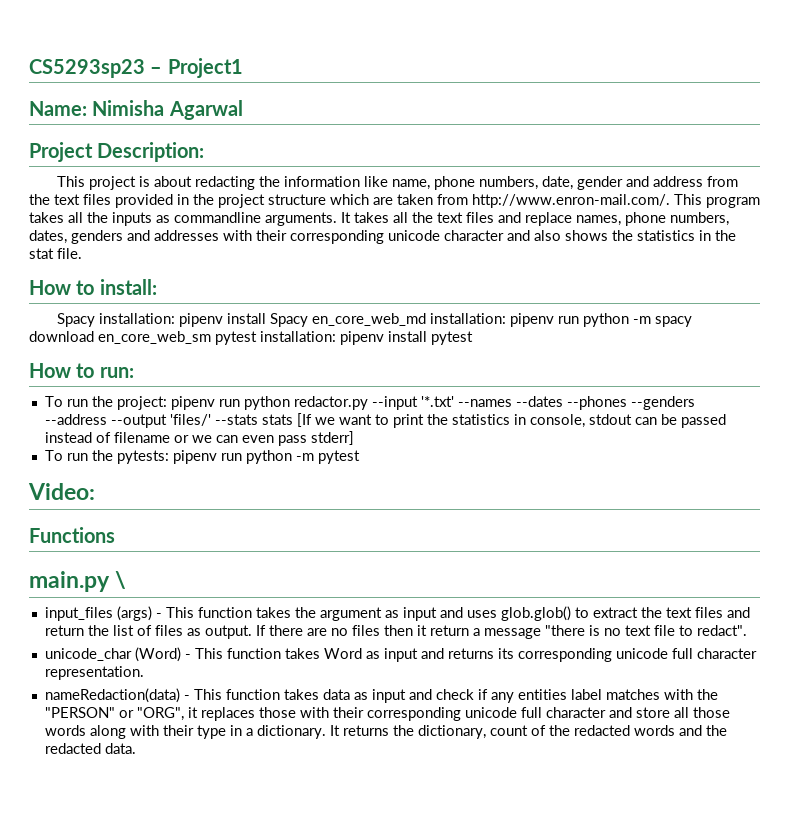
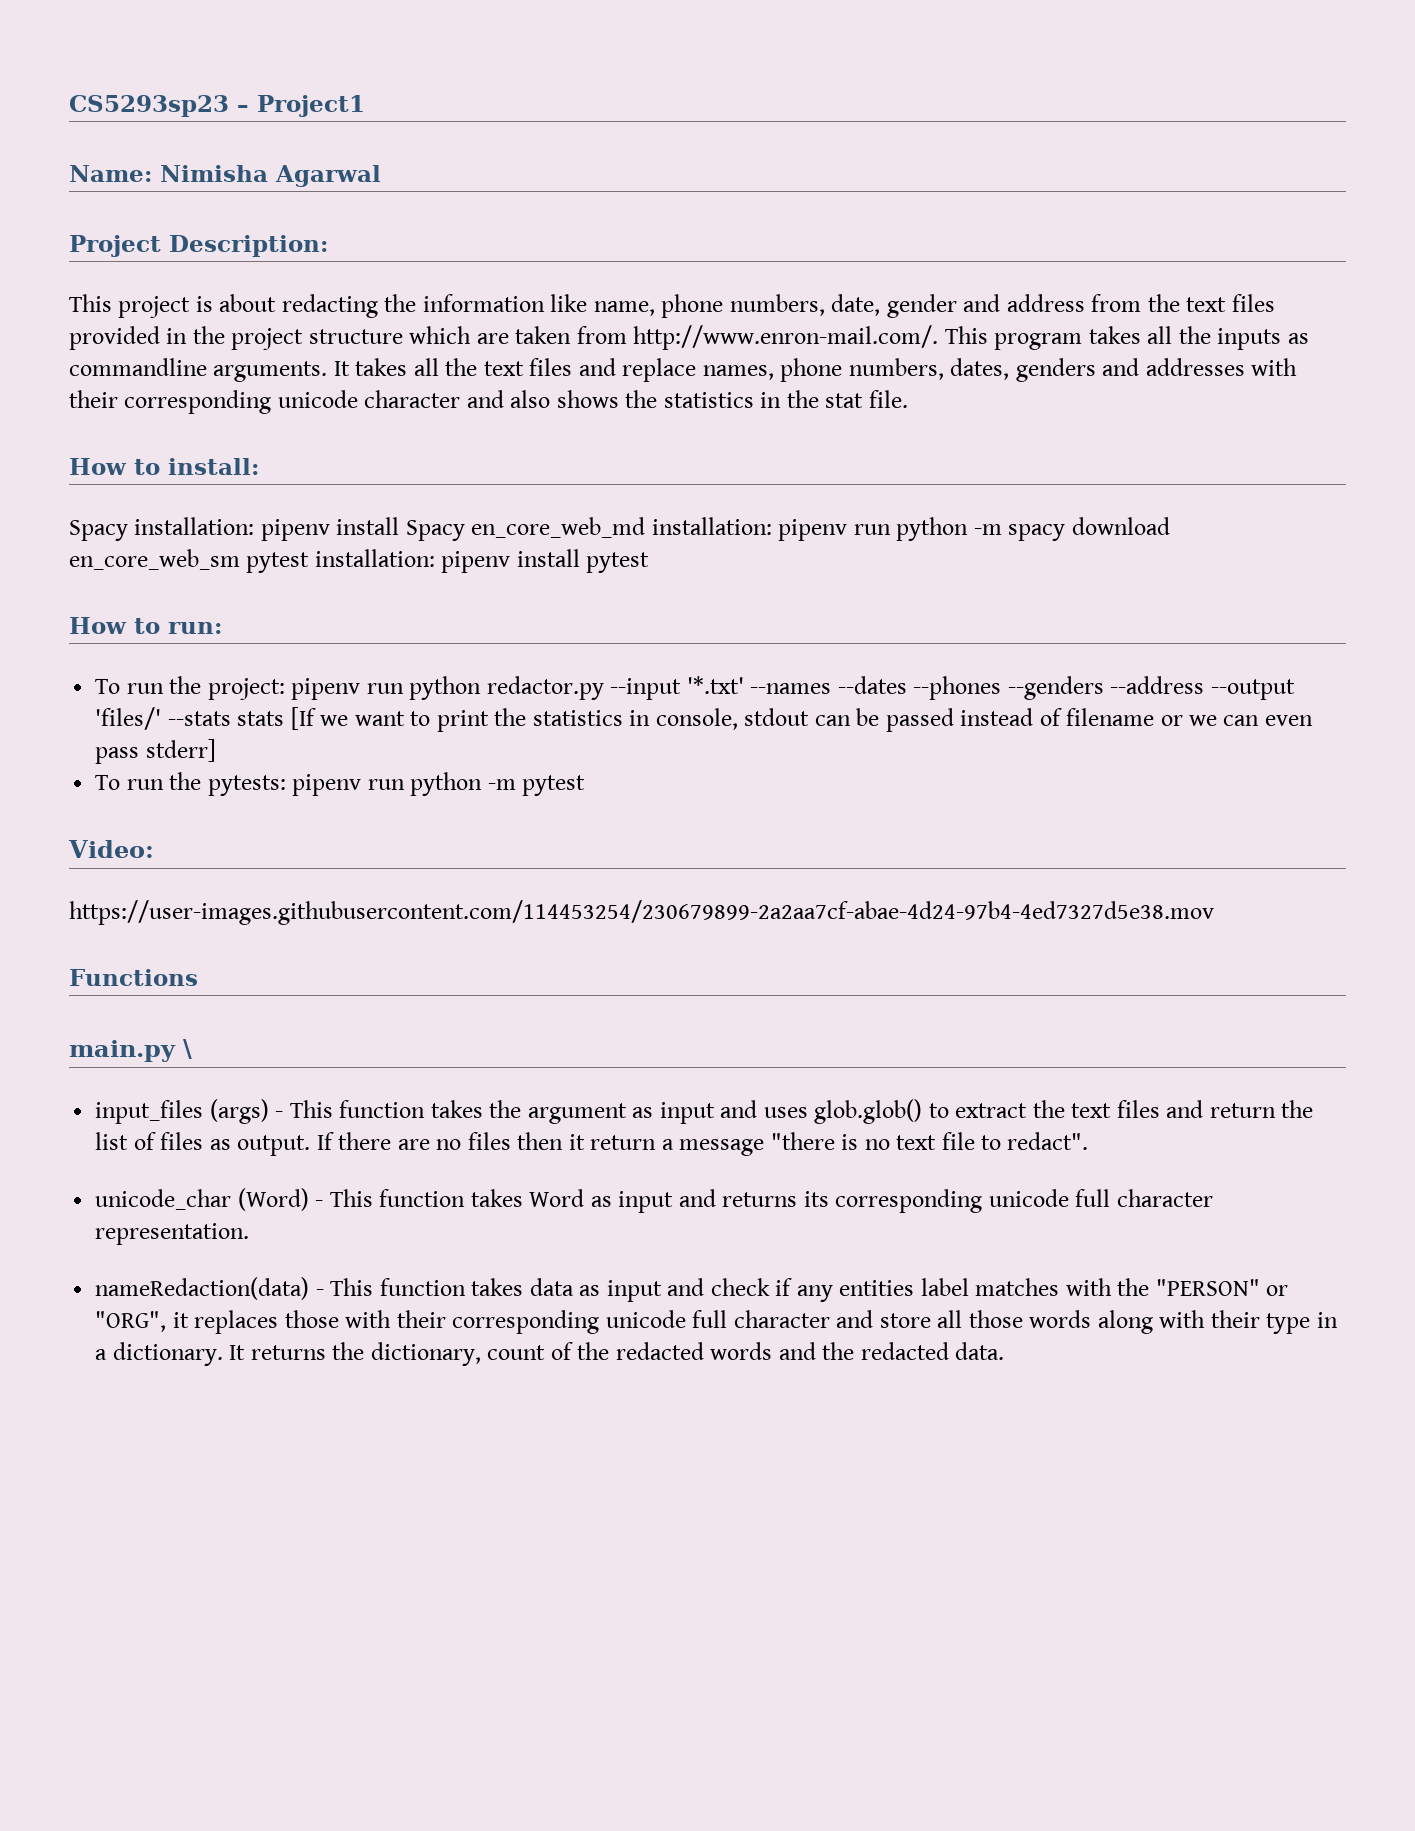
(95, 491) none -> [69,900,1214,925] // https://user-images.githubusercontent.com/114453254/230679899-2a2aa7cf-abae-4d24-97b4-4ed7327d5e38.mov

